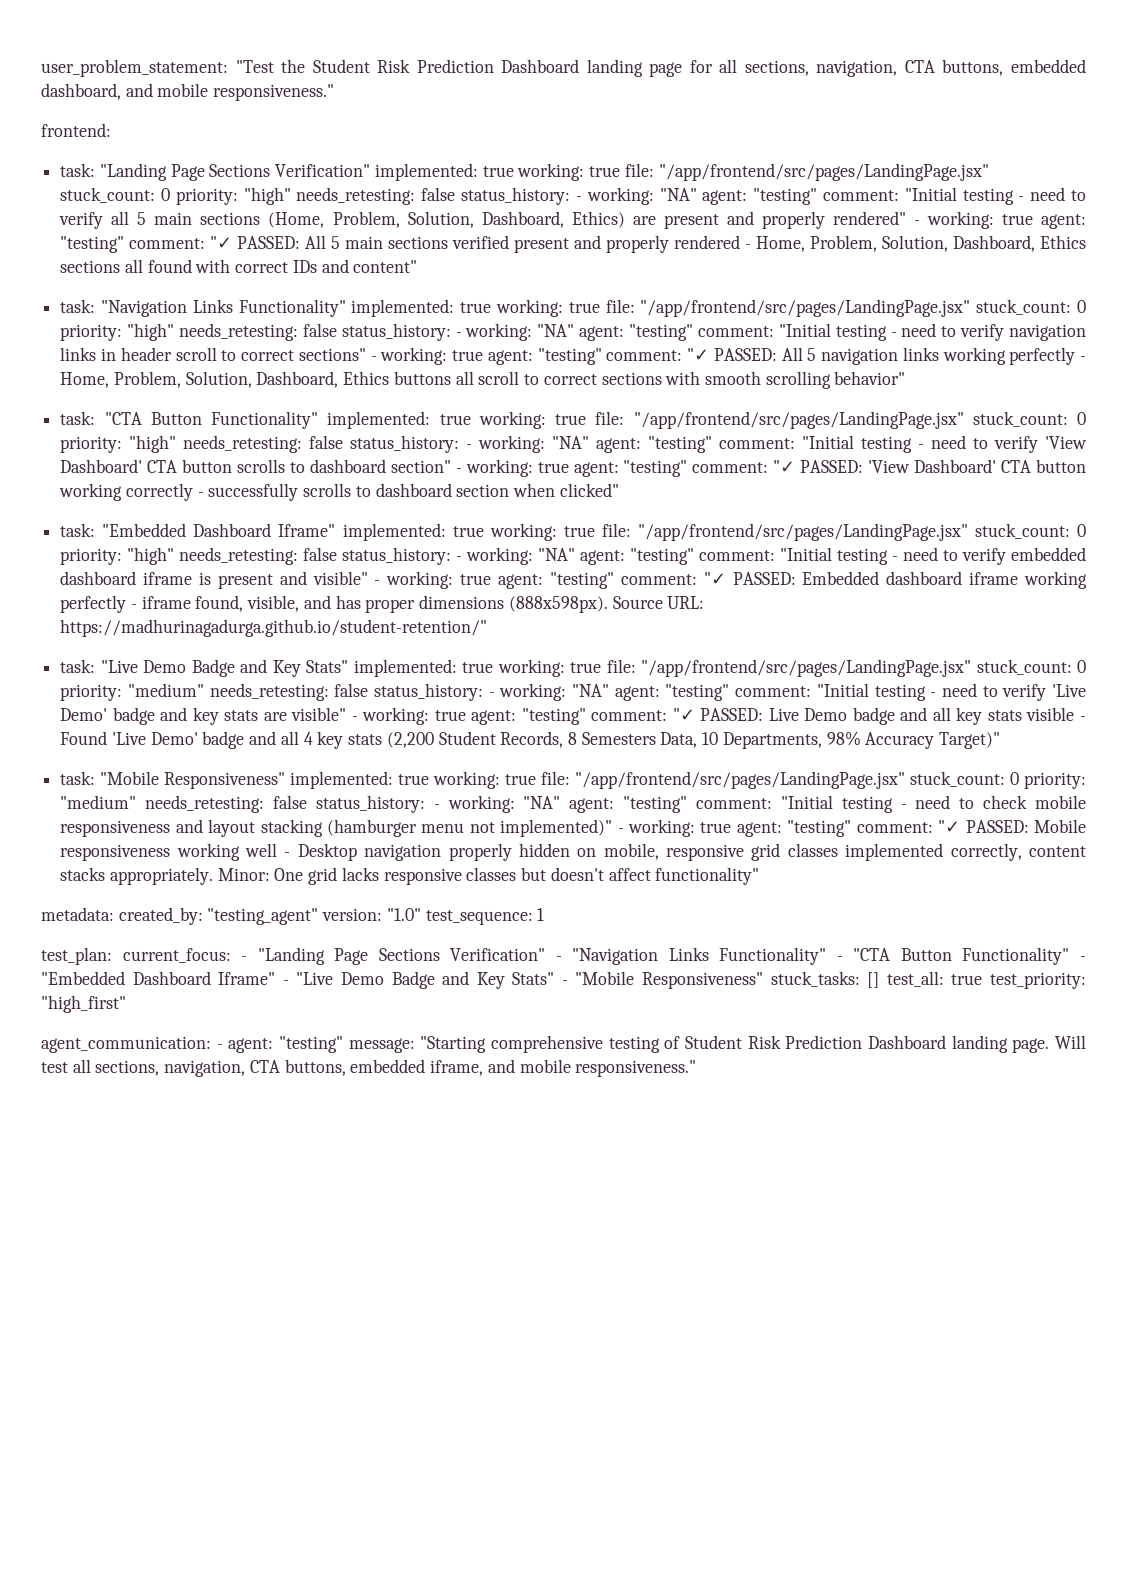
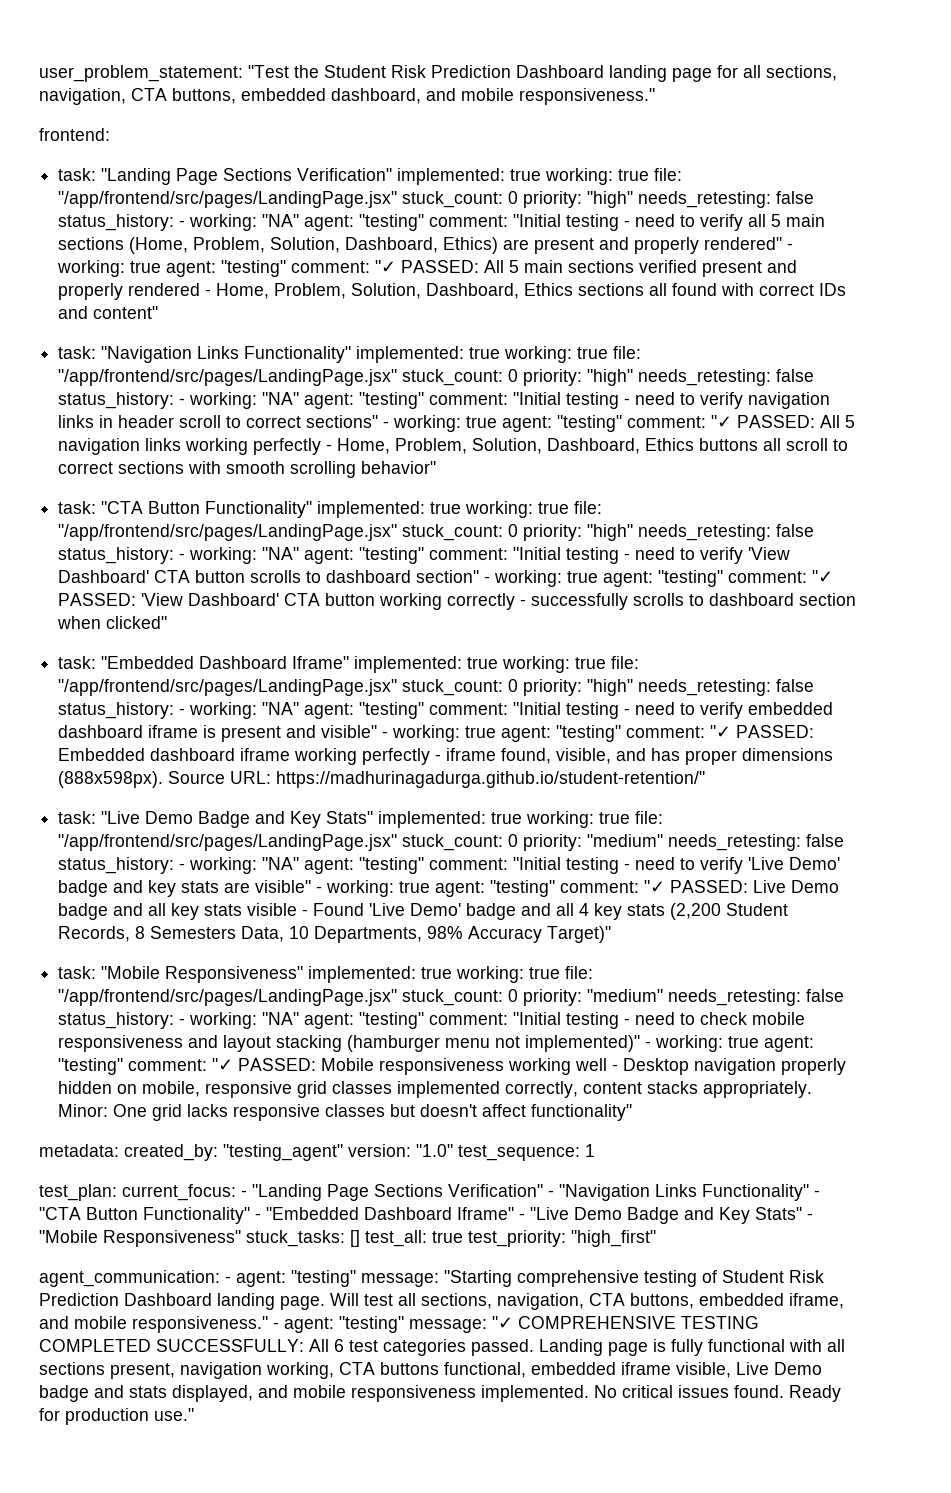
(697, 1068) none -> [273,1316,759,1333] [39,1339,845,1356] [39,1362,822,1379] [39,1385,841,1402] [39,1408,194,1425] - agent: "testing" message: "✓ COMPREHENSIVE TESTING COMPLETED SUCCESSFULLY: All 6 test categories passed. Landing page is fully functional with all sections present, navigation working, CTA buttons functional, embedded iframe visible, Live Demo badge and stats displayed, and mobile responsiveness implemented. No critical issues found. Ready for production use."

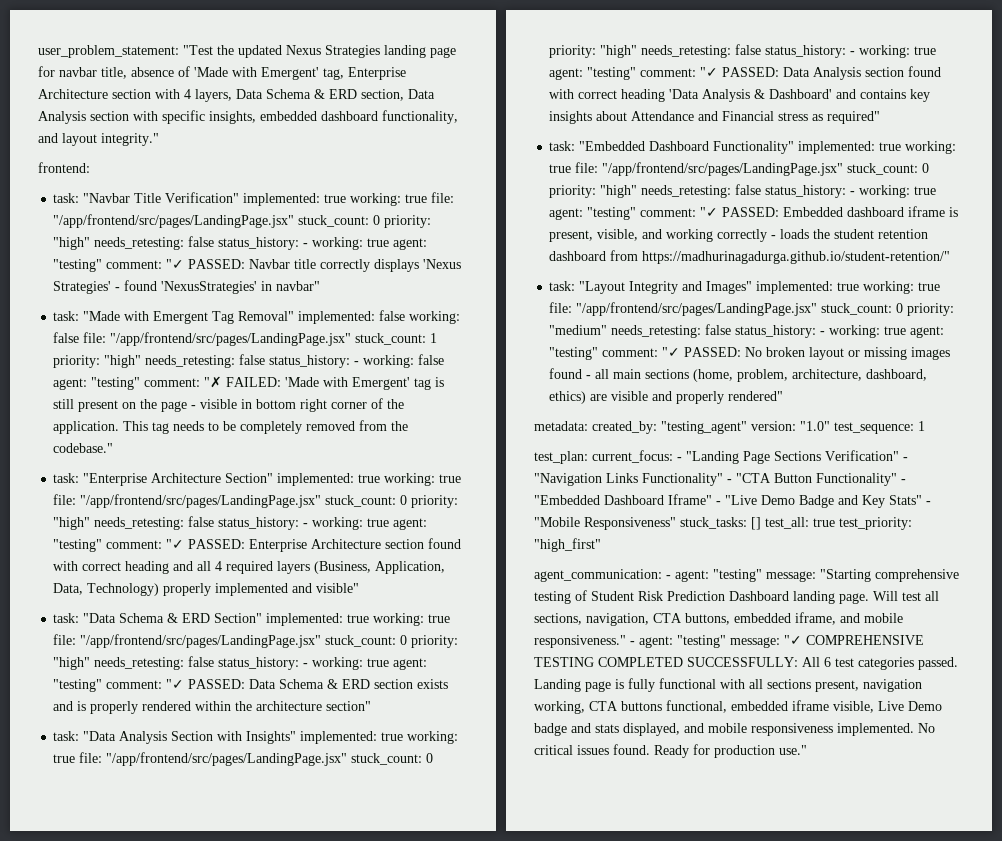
[324,65,837,82] [39,88,655,105] Student Risk Prediction Dashboard landing page for all sections, navigation, CTA buttons, embedded dashboard, and mobile responsiveness." -> [238,45,456,58] [38,66,406,80] [38,89,435,102] [38,110,458,124] [38,133,159,146] updated Nexus Strategies landing page for navbar title, absence of 'Made with Emergent' tag, Enterprise Architecture section with 4 layers, Data Schema & ERD section, Data Analysis section with specific insights, embedded dashboard functionality, and layout integrity."
[101,168,293,185] "Landing Page Sections -> [83,193,162,203] "Navbar Title
[262,214,826,231] [58,237,794,254] [57,260,798,277] [58,283,847,300] [58,306,159,319] [58,346,240,363] "NA" agent: "testing" comment: "Initial testing - need to verify all 5 main sections (Home, Problem, Solution, Dashboard, Ethics) are present and properly rendered" - working: true agent: "testing" comment: "✓ PASSED: All 5 main sections verified present and properly rendered - Home, Problem, Solution, Dashboard, Ethics sections all found with correct IDs and content" // task: "Navigation Links -> [367,238,428,250] [53,259,462,272] [53,280,321,294] [53,310,461,324] [53,332,438,346] [53,354,445,368] [53,376,445,390] [53,398,405,412] [53,420,409,434] [53,443,114,453] [53,473,462,486] [53,494,459,508] [53,516,428,530] [53,538,462,552] [53,561,446,574] [53,583,360,596] [53,613,451,626] [53,634,459,648] [53,656,428,670] [53,679,449,692] [53,701,372,714] [53,731,459,744] [53,752,434,766] [549,44,937,58] [549,66,942,80] [549,89,931,102] [549,111,881,124] [549,141,710,151] true agent: "testing" comment: "✓ PASSED: Navbar title correctly displays 'Nexus Strategies' - found 'NexusStrategies' in navbar" // task: "Made with Emergent Tag Removal" implemented: false working: false file: "/app/frontend/src/pages/LandingPage.jsx" stuck_count: 1 priority: "high" needs_retesting: false status_history: - working: false agent: "testing" comment: "✗ FAILED: 'Made with Emergent' tag is still present on the page - visible in bottom right corner of the application. This tag needs to be completely removed from the codebase." // task: "Enterprise Architecture Section" implemented: true working: true file: "/app/frontend/src/pages/LandingPage.jsx" stuck_count: 0 priority: "high" needs_retesting: false status_history: - working: true agent: "testing" comment: "✓ PASSED: Enterprise Architecture section found with correct heading and all 4 required layers (Business, Application, Data, Technology) properly implemented and visible" // task: "Data Schema & ERD Section" implemented: true working: true file: "/app/frontend/src/pages/LandingPage.jsx" stuck_count: 0 priority: "high" needs_retesting: false status_history: - working: true agent: "testing" comment: "✓ PASSED: Data Schema & ERD section exists and is properly rendered within the architecture section" // task: "Data Analysis Section with Insights" implemented: true working: true file: "/app/frontend/src/pages/LandingPage.jsx" stuck_count: 0 priority: "high" needs_retesting: false status_history: - working: true agent: "testing" comment: "✓ PASSED: Data Analysis section found with correct heading 'Data Analysis & Dashboard' and contains key insights about Attendance and Financial stress as required" // task: "Embedded Dashboard
[262,392,831,409] [58,415,856,432] [58,438,849,455] [58,461,437,478] [58,501,603,518] [58,524,815,541] [58,547,791,564] [58,570,834,587] [58,593,857,610] [57,616,168,629] [58,656,640,673] [58,679,815,696] [58,702,834,719] [58,725,461,742] "NA" agent: "testing" comment: "Initial testing - need to verify navigation links in header scroll to correct sections" - working: true agent: "testing" comment: "✓ PASSED: All 5 navigation links working perfectly - Home, Problem, Solution, Dashboard, Ethics buttons all scroll to correct sections with smooth scrolling behavior" // task: "CTA Button Functionality" implemented: true working: true file: "/app/frontend/src/pages/LandingPage.jsx" stuck_count: 0 priority: "high" needs_retesting: false status_history: - working: "NA" agent: "testing" comment: "Initial testing - need to verify 'View Dashboard' CTA button scrolls to dashboard section" - working: true agent: "testing" comment: "✓ PASSED: 'View Dashboard' CTA button working correctly - successfully scrolls to dashboard section when clicked" // task: "Embedded Dashboard Iframe" implemented: true working: true file: "/app/frontend/src/pages/LandingPage.jsx" stuck_count: 0 priority: "high" needs_retesting: false status_history: - working: "NA" agent: "testing" comment: "Initial testing - need to verify embedded dashboard iframe is present and visible" - working: -> (911, 191) none
[294,748,834,765] [58,771,706,788] [58,811,374,828] working perfectly - iframe found, visible, and has proper dimensions (888x598px). Source URL: https://madhurinagadurga.github.io/student-retention/" // task: "Live Demo Badge and Key Stats" -> [949,207,959,217] [549,229,929,242] [549,250,951,264] [549,281,753,294] is present, visible, and working correctly - loads the student retention dashboard from https://madhurinagadurga.github.io/student-retention/" // task: "Layout Integrity and Images"
[262,857,841,874] [58,880,840,897] [58,903,789,920] [58,926,612,943] [58,966,594,983] [58,989,845,1006] [58,1012,806,1029] [58,1035,815,1052] [58,1058,847,1075] [58,1081,813,1098] [58,1104,633,1121] "NA" agent: "testing" comment: "Initial testing - need to verify 'Live Demo' badge and key stats are visible" - working: true agent: "testing" comment: "✓ PASSED: Live Demo badge and all key stats visible - Found 'Live Demo' badge and all 4 key stats (2,200 Student Records, 8 Semesters Data, 10 Departments, 98% Accuracy Target)" // task: "Mobile Responsiveness" implemented: true working: true file: "/app/frontend/src/pages/LandingPage.jsx" stuck_count: 0 priority: "medium" needs_retesting: false status_history: - working: "NA" agent: "testing" comment: "Initial testing - need to check mobile responsiveness and layout stacking (hamburger menu not implemented)" - working: true agent: "testing" comment: "✓ PASSED: Mobile responsiveness working well - Desktop navigation properly hidden on mobile, responsive grid classes implemented correctly, content stacks appropriately. Minor: One grid lacks responsive classes but doesn't affect functionality" -> [884,326,945,338] [549,347,951,360] [549,368,928,382] [549,391,784,404] true agent: "testing" comment: "✓ PASSED: No broken layout or missing images found - all main sections (home, problem, architecture, dashboard, ethics) are visible and properly rendered"

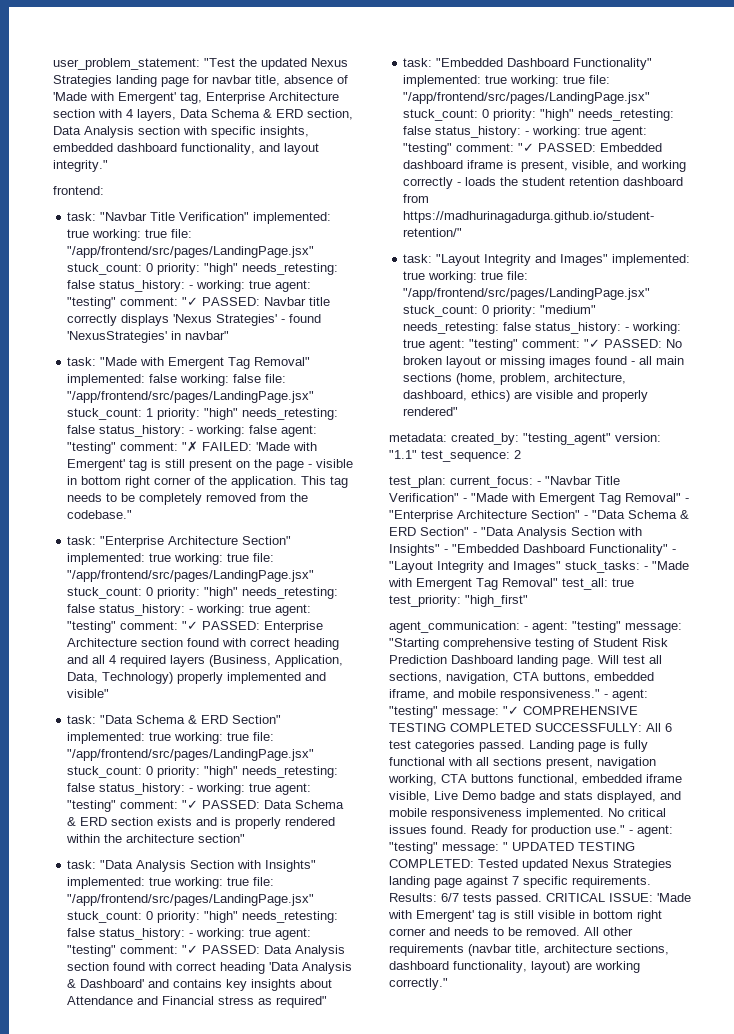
[800,421,925,434] "1.0" test_sequence: 1 -> [389,450,521,462] "1.1" test_sequence: 2
[686,450,908,464] [534,473,906,486] [534,494,931,508] [534,517,761,530] "Landing Page Sections Verification" - "Navigation Links Functionality" - "CTA Button Functionality" - "Embedded Dashboard Iframe" - "Live Demo Badge and Key Stats" - "Mobile Responsiveness" stuck_tasks: [] -> [545,476,620,485] [389,493,689,505] [389,510,689,522] [389,527,642,539] [389,544,676,556] [389,561,689,573] [388,578,558,590] "Navbar Title Verification" - "Made with Emergent Tag Removal" - "Enterprise Architecture Section" - "Data Schema & ERD Section" - "Data Analysis Section with Insights" - "Embedded Dashboard Functionality" - "Layout Integrity and Images" stuck_tasks: - "Made with Emergent Tag Removal"
(807, 750) none -> [629,825,673,837] [389,842,635,854] [389,859,672,871] [389,876,651,888] [389,893,691,905] [388,910,662,922] [389,927,633,936] [389,944,669,956] [389,961,640,973] [389,978,448,990] - agent: "testing" message: " UPDATED TESTING COMPLETED: Tested updated Nexus Strategies landing page against 7 specific requirements. Results: 6/7 tests passed. CRITICAL ISSUE: 'Made with Emergent' tag is still visible in bottom right corner and needs to be removed. All other requirements (navbar title, architecture sections, dashboard functionality, layout) are working correctly."

